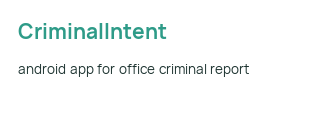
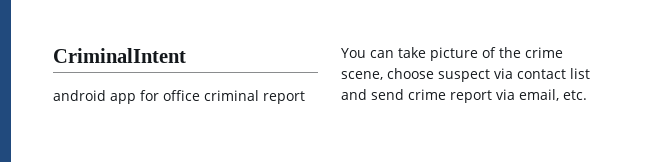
(250, 70) none -> [341,47,563,61] [341,68,590,82] [341,89,587,103] You can take picture of the crime scene, choose suspect via contact list and send crime report via email, etc.

